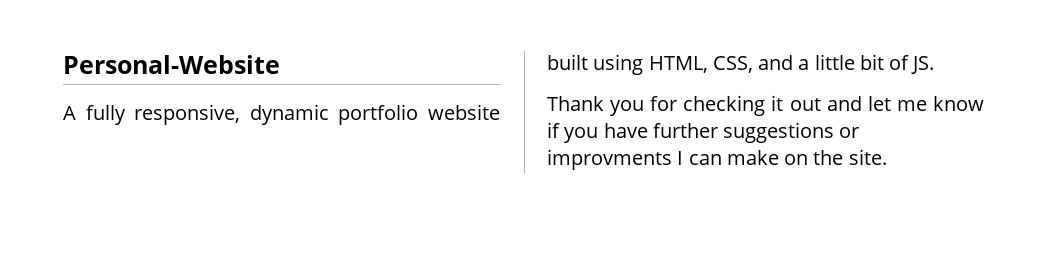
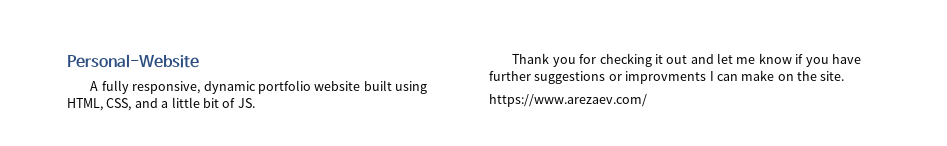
(887, 157) none -> [489,94,647,107] // https://www.arezaev.com/

